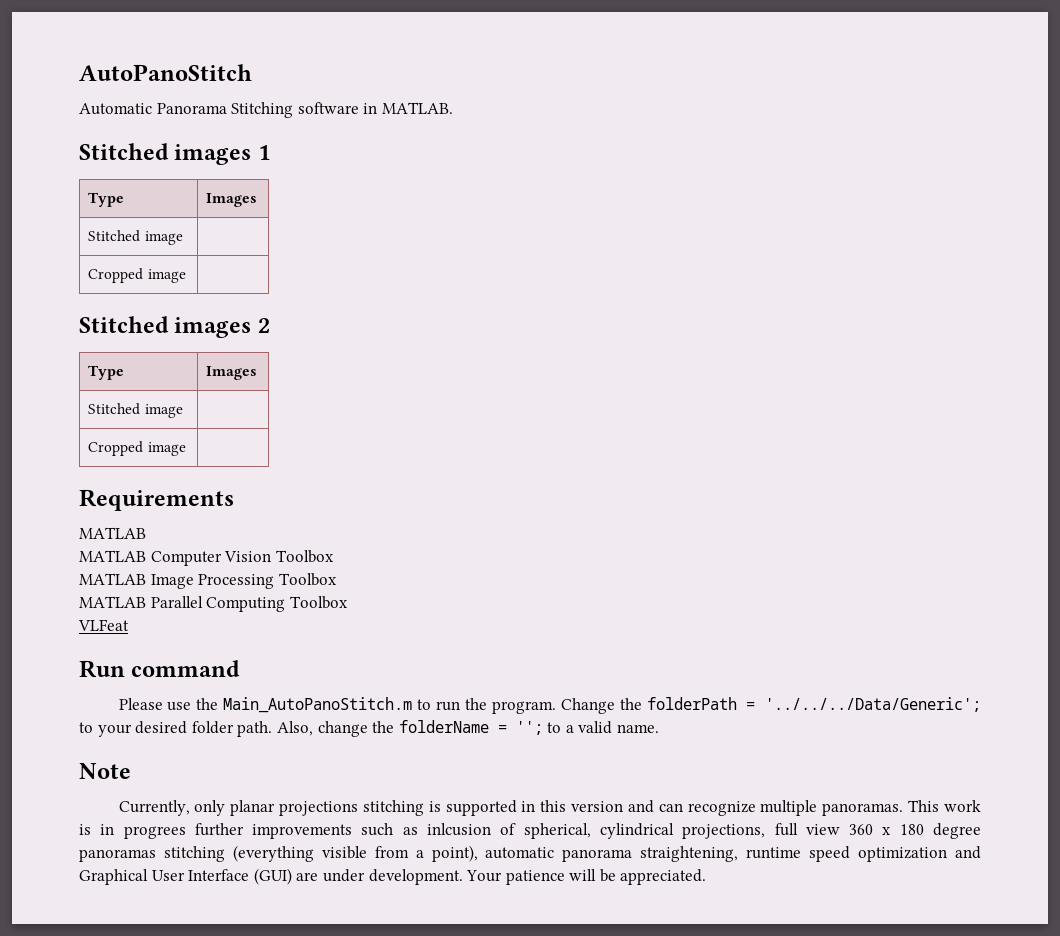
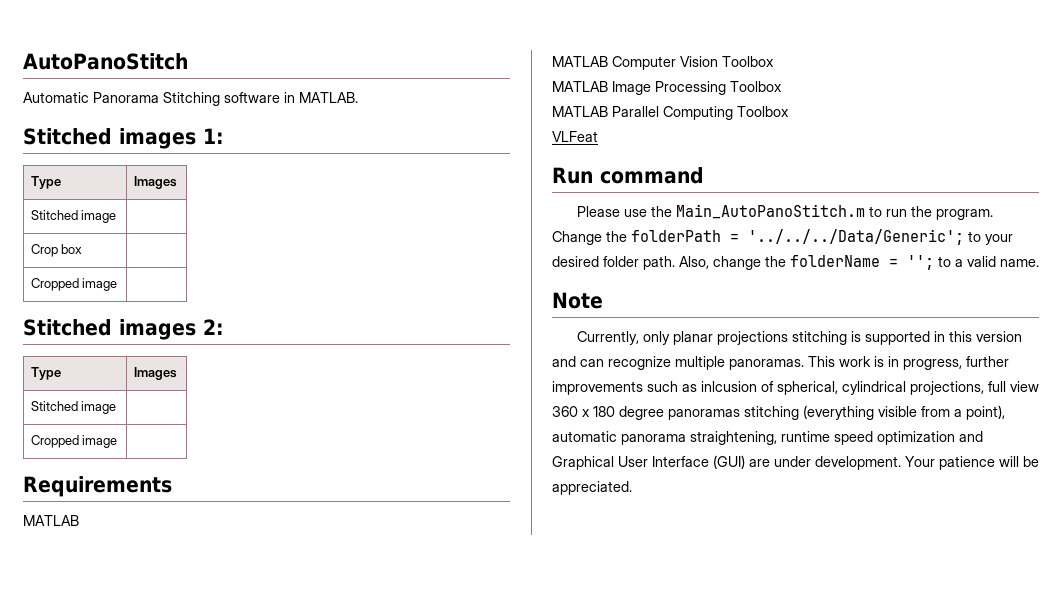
[257,145,270,160] [88,192,125,207] [206,193,258,207] [88,230,183,245] 1 // Type | Images // Stitched image | -> [203,128,224,144] [30,176,61,189] [133,176,177,189] [30,210,117,223] [30,244,83,257] 1: // Type | Images // Stitched image | // Crop box |
[257,318,270,333] 2 -> [203,319,224,335] 2:
[123,826,186,839] progrees -> [903,359,962,370] progress,

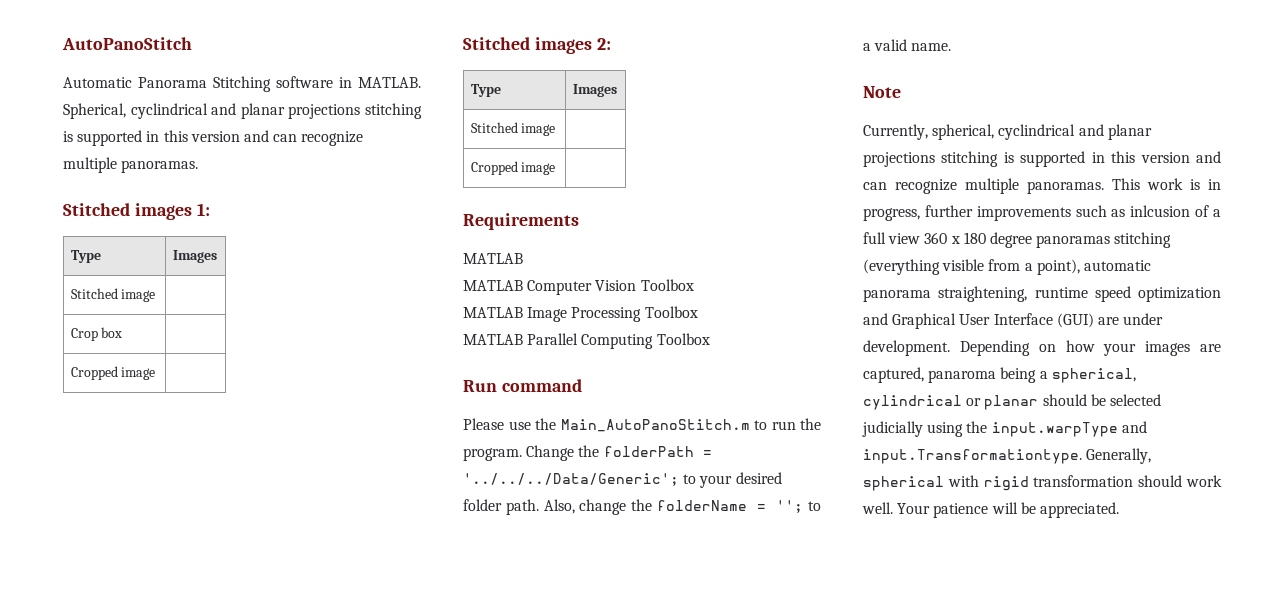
(358, 97) none -> [63,103,422,119] [63,130,364,146] [63,157,199,173] Spherical, cyclindrical and planar projections stitching is supported in this version and can recognize multiple panoramas.
[552,131,598,142] // VLFeat -> (710, 339) none
[643,331,671,345] only -> [932,124,1104,140] spherical, cyclindrical and
[777,381,984,395] spherical, cylindrical projections, -> [1213,209,1221,217] a
(901, 463) none -> [959,340,1221,356] [863,367,1136,383] [863,394,1161,410] [862,421,1147,437] [863,448,1152,464] [863,475,1222,491] [862,502,893,514] Depending on how your images are captured, panaroma being a spherical, cylindrical or planar should be selected judicially using the input.warpType and input.Transformationtype. Generally, spherical with rigid transformation should work well.

